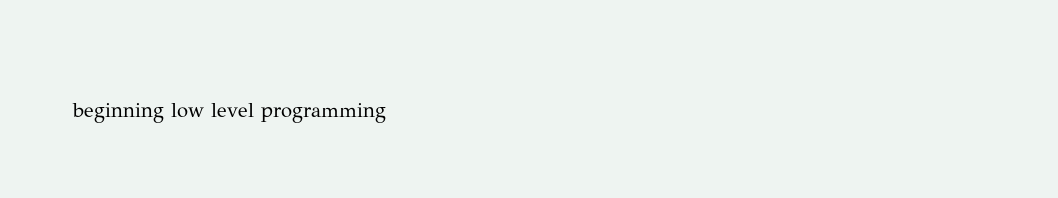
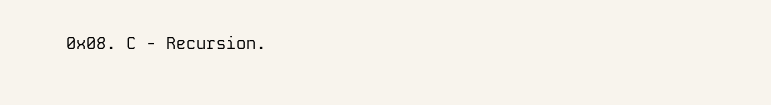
[72,103,386,123] beginning low level programming -> [66,35,266,49] 0x08. C - Recursion.

